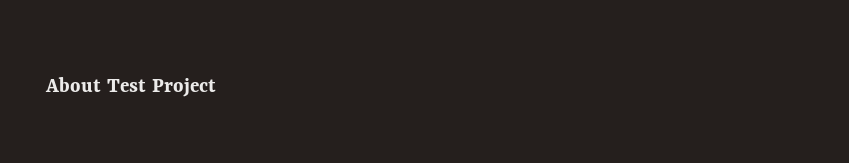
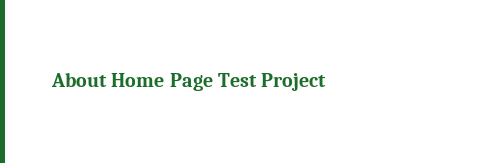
(101, 84) none -> [111,73,213,91] Home Page

